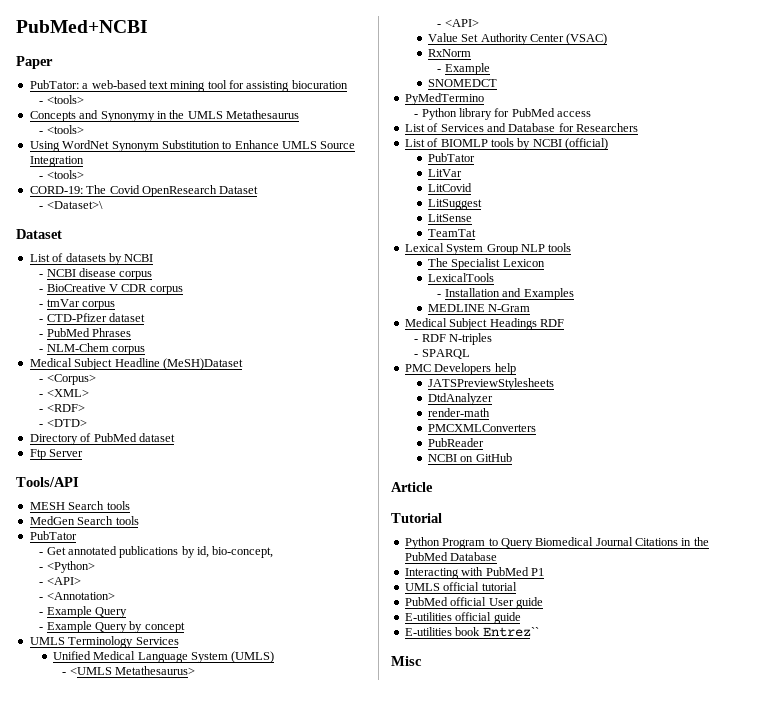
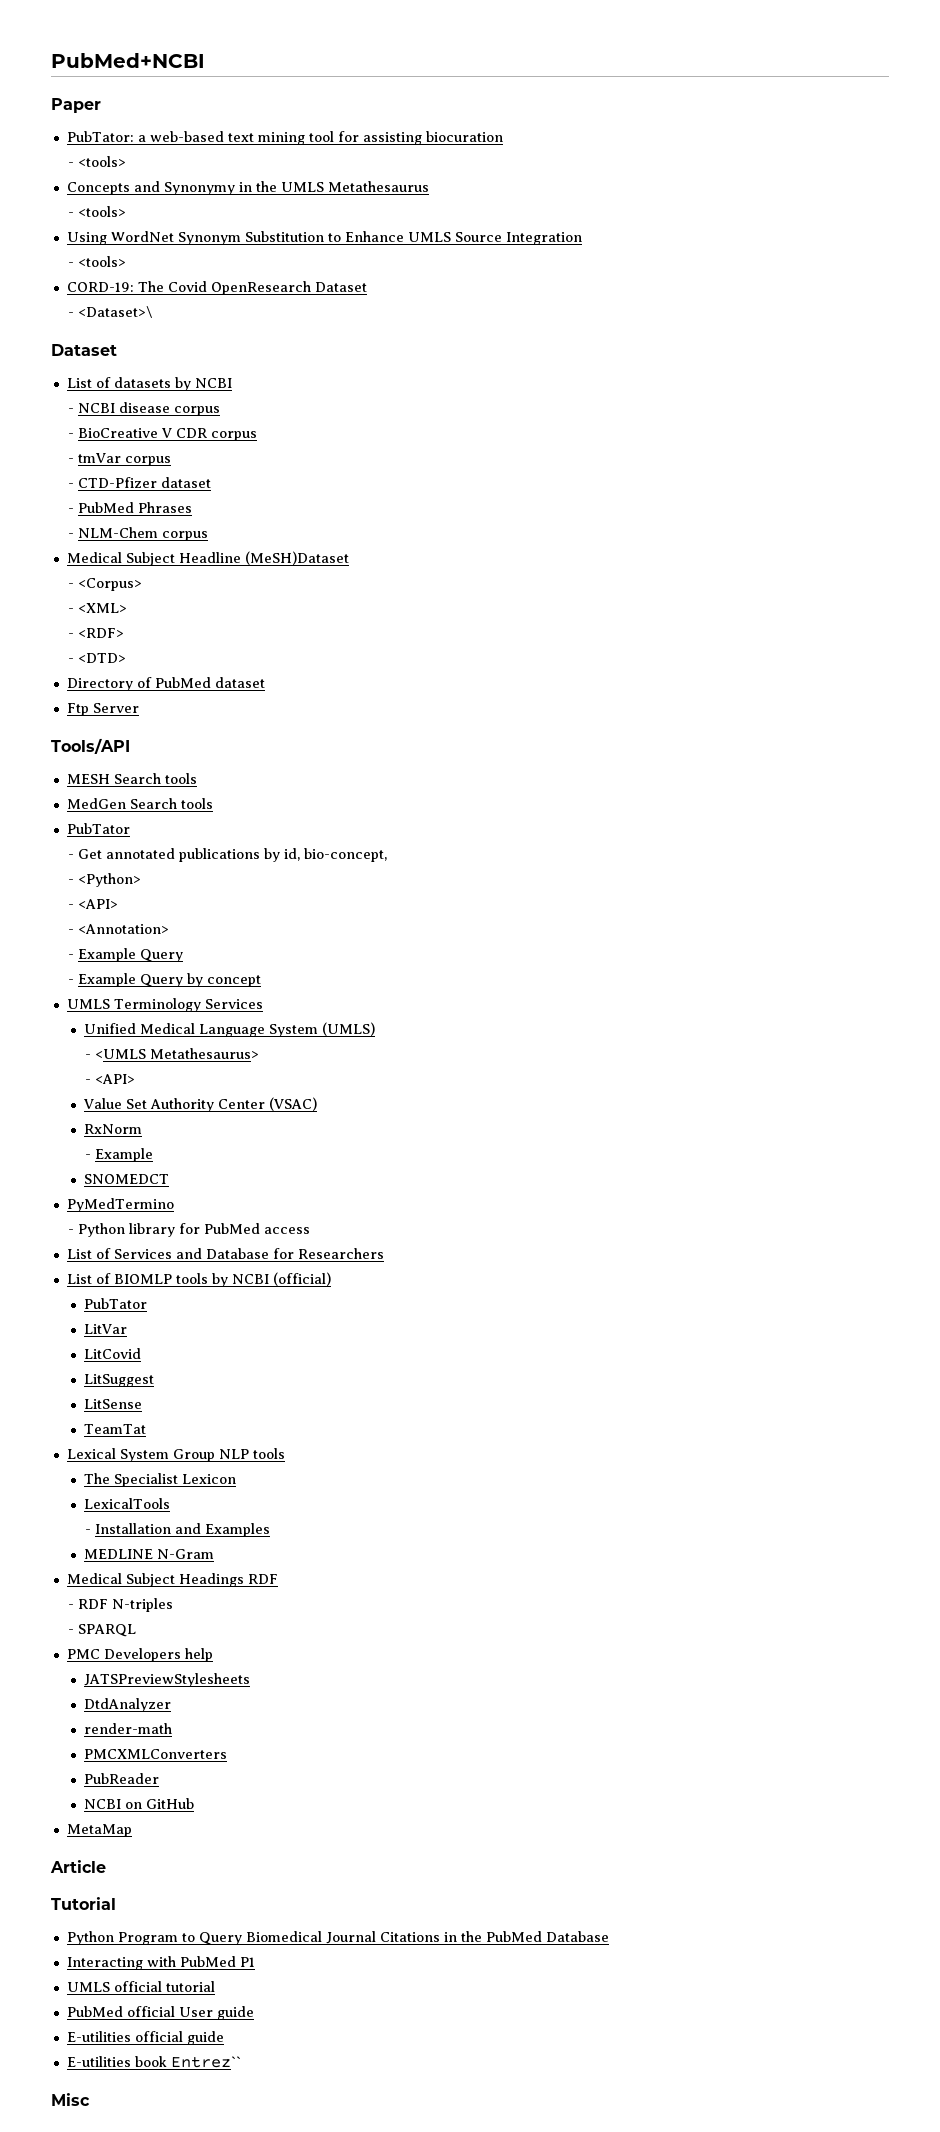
(512, 457) none -> [66,1824,132,1837] // MetaMap

